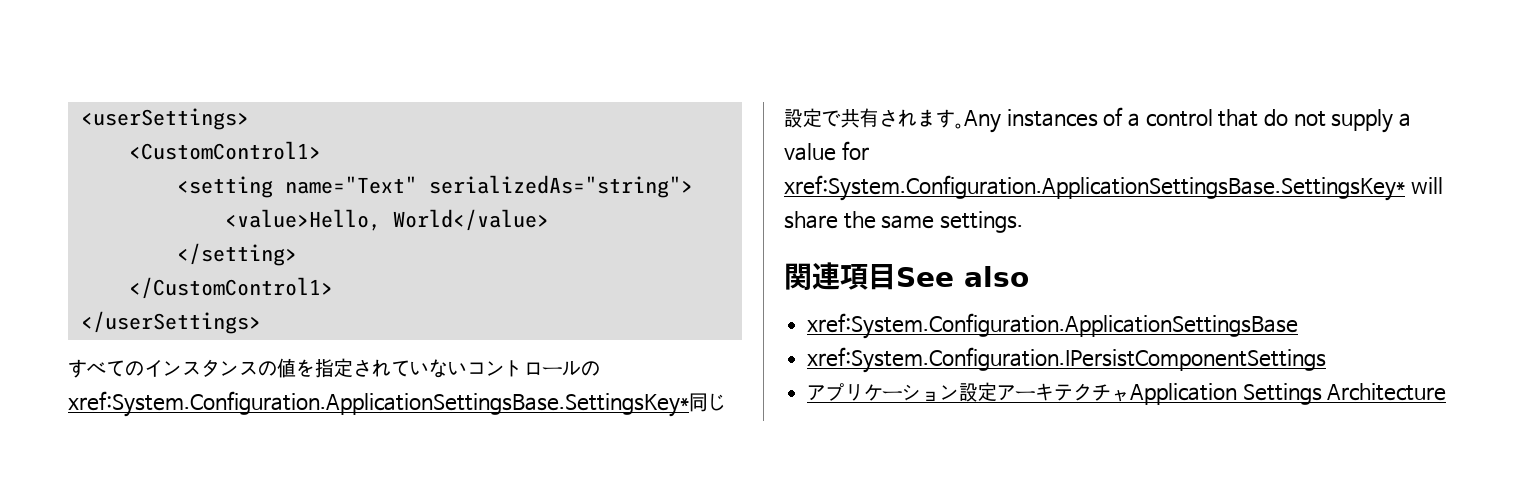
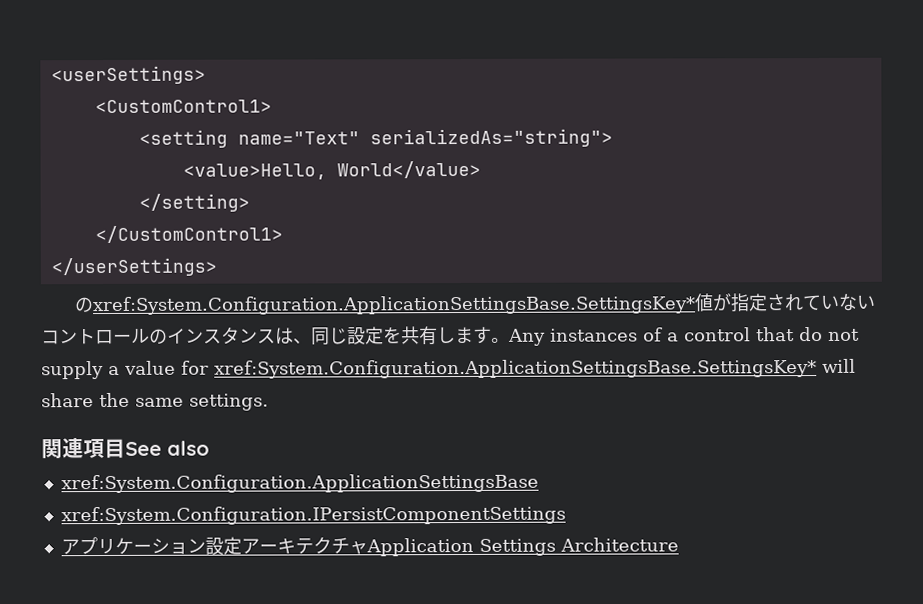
[68,358,315,378] すべてのインスタンスの値を -> [74,293,733,316] のxref:System.Configuration.ApplicationSettingsBase.SettingsKey*値が
[68,391,727,417] [784,108,917,128] xref:System.Configuration.ApplicationSettingsBase.SettingsKey*同じ設定で共有され -> [167,326,456,346] インスタンスは、同じ設定を共有し

